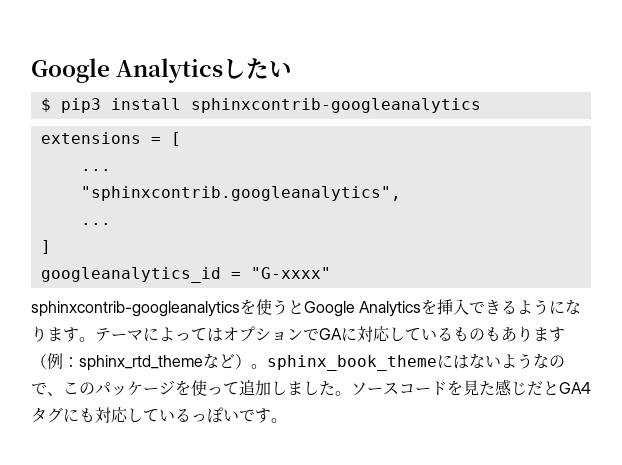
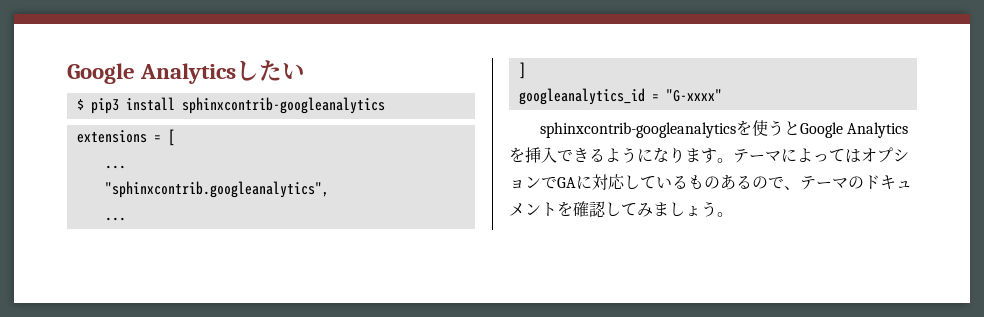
[485,326,565,342] [31,353,565,371] [31,379,591,396] [31,407,271,423] もあります（例：sphinx_rtd_themeなど）。sphinx_book_themeにはないようなので、このパッケージを使って追加しました。ソースコードを見た感じだとGA4タグにも対応しているっぽいです -> [720,175,912,190] [509,201,717,217] あるので、テーマのドキュメントを確認してみましょう

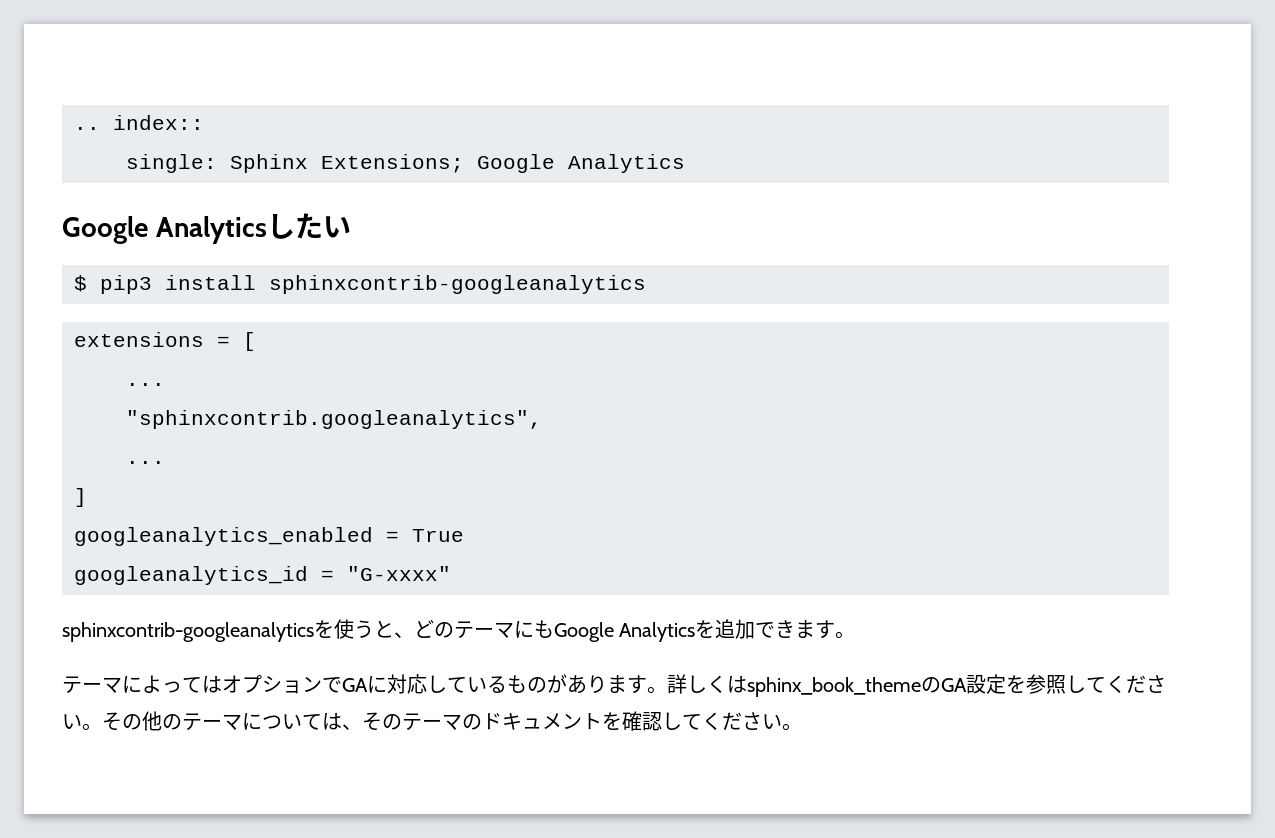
(67, 73) none -> [74,115,204,130] [126,154,685,173] .. index:: // single: Sphinx Extensions; Google Analytics //
(526, 70) none -> [74,527,464,546] // googleanalytics_enabled = True
[799,122,909,138] [509,147,733,163] Google Analyticsを挿入できるようになります。 -> [394,619,856,642] 、どのテーマにもGoogle Analyticsを追加できます。 //
[720,175,800,190] あるので、 -> [547,674,1166,697] [62,711,402,731] があります。詳しくはsphinx_book_themeのGA設定を参照してください。その他のテーマについては、その
[637,201,717,217] みましょう -> [702,712,782,730] ください

